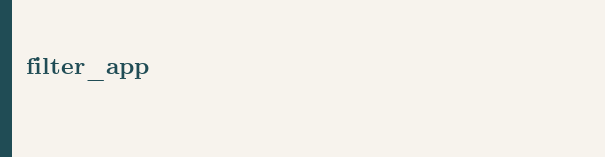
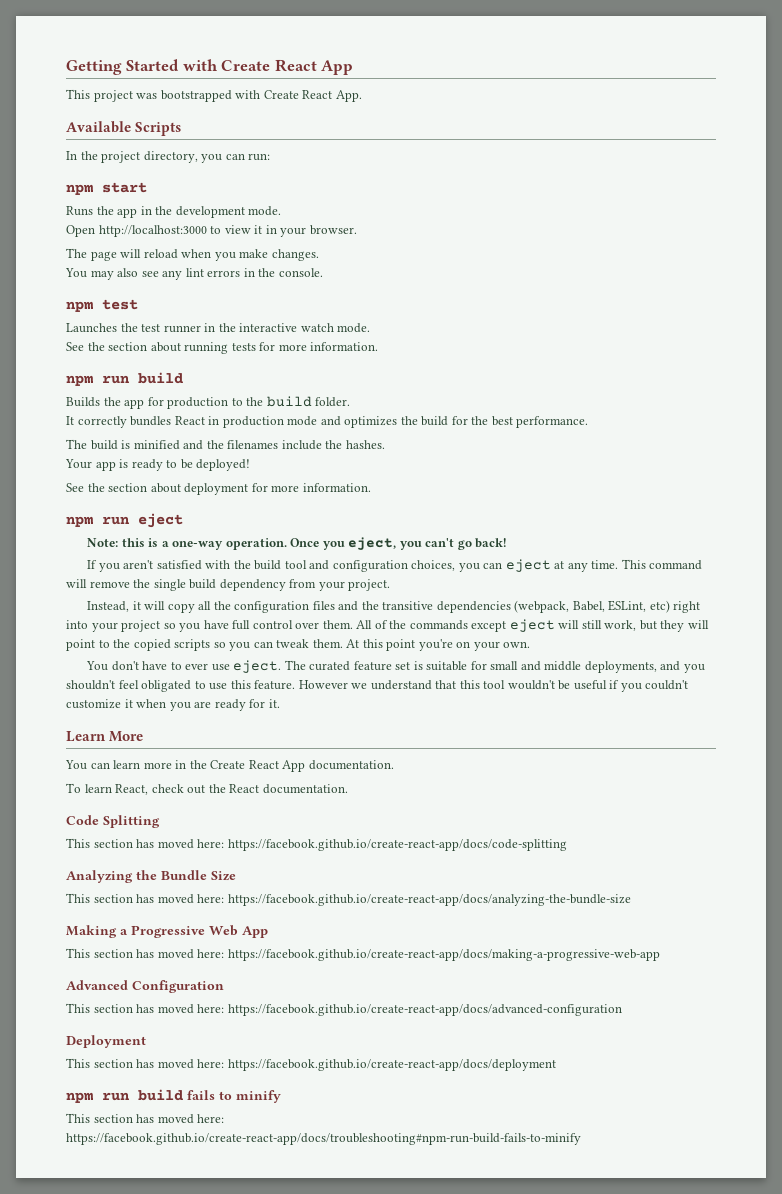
[26,57,149,81] filter_app -> [66,59,354,75] [66,89,362,102] [66,121,182,136] [66,151,271,163] [66,182,147,195] [66,206,282,218] [66,225,357,237] [66,248,319,261] [65,268,323,280] [66,299,138,312] [66,323,371,333] [66,342,379,354] [66,372,183,386] [66,396,351,409] [66,416,589,428] [66,439,385,450] [65,459,251,471] [66,483,371,495] [66,513,183,528] [87,537,507,550] [87,559,703,572] [66,579,391,591] [87,600,701,613] [66,619,709,632] [66,639,531,651] [86,660,705,673] [66,680,689,692] [66,699,280,711] [66,731,144,742] [65,760,394,772] [66,783,348,795] [66,815,160,828] [66,838,567,851] [66,870,236,883] [66,893,631,906] [66,925,268,938] [66,948,660,961] [66,980,224,993] [66,1003,622,1016] [66,1035,146,1048] [66,1058,556,1071] [66,1089,281,1103] [66,1113,225,1124] [66,1133,581,1145] Getting Started with Create React App // This project was bootstrapped with Create React App. // Available Scripts // In the project directory, you can run: // npm start // Runs the app in the development mode. // Open http://localhost:3000 to view it in your browser. // The page will reload when you make changes. // You may also see any lint errors in the console. // npm test // Launches the test runner in the interactive watch mode. // See the section about running tests for more information. // npm run build // Builds the app for production to the build folder. // It correctly bundles React in production mode and optimizes the build for the best performance. // The build is minified and the filenames include the hashes. // Your app is ready to be deployed! // See the section about deployment for more information. // npm run eject // Note: this is a one-way operation. Once you eject, you can't go back! // If you aren't satisfied with the build tool and configuration choices, you can eject at any time. This command will remove the single build dependency from your project. // Instead, it will copy all the configuration files and the transitive dependencies (webpack, Babel, ESLint, etc) right into your project so you have full control over them. All of the commands except eject will still work, but they will point to the copied scripts so you can tweak them. At this point you're on your own. // You don't have to ever use eject. The curated feature set is suitable for small and middle deployments, and you shouldn't feel obligated to use this feature. However we understand that this tool wouldn't be useful if you couldn't customize it when you are ready for it. // Learn More // You can learn more in the Create React App documentation. // To learn React, check out the React documentation. // Code Splitting // This section has moved here: https://facebook.github.io/create-react-app/docs/code-splitting // Analyzing the Bundle Size // This section has moved here: https://facebook.github.io/create-react-app/docs/analyzing-the-bundle-size // Making a Progressive Web App // This section has moved here: https://facebook.github.io/create-react-app/docs/making-a-progressive-web-app // Advanced Configuration // This section has moved here: https://facebook.github.io/create-react-app/docs/advanced-configuration // Deployment // This section has moved here: https://facebook.github.io/create-react-app/docs/deployment // npm run build fails to minify // This section has moved here: https://facebook.github.io/create-react-app/docs/troubleshooting#npm-run-build-fails-to-minify

